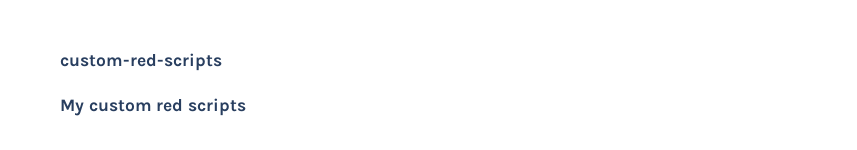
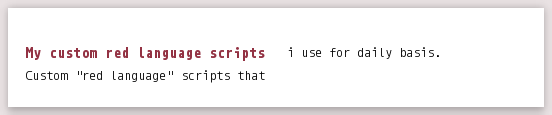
[60,53,222,71] custom-red-scripts // -> (25, 53) none
[188,98,247,116] scripts -> [137,47,265,61] [25,70,265,83] [287,47,441,59] language scripts // Custom "red language" scripts that i use for daily basis.

